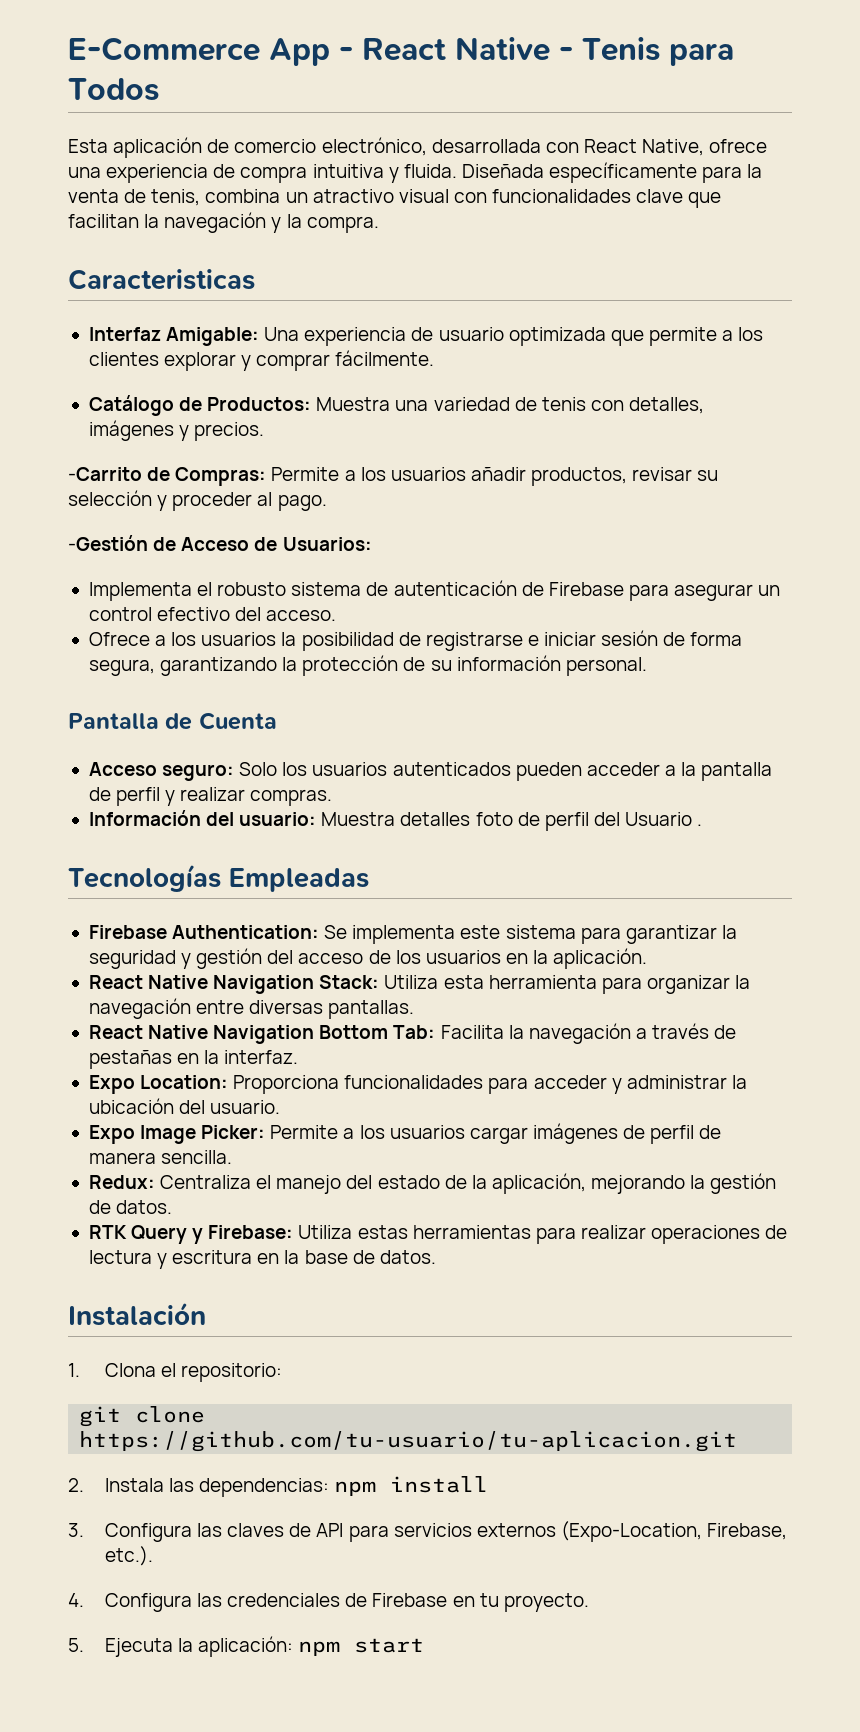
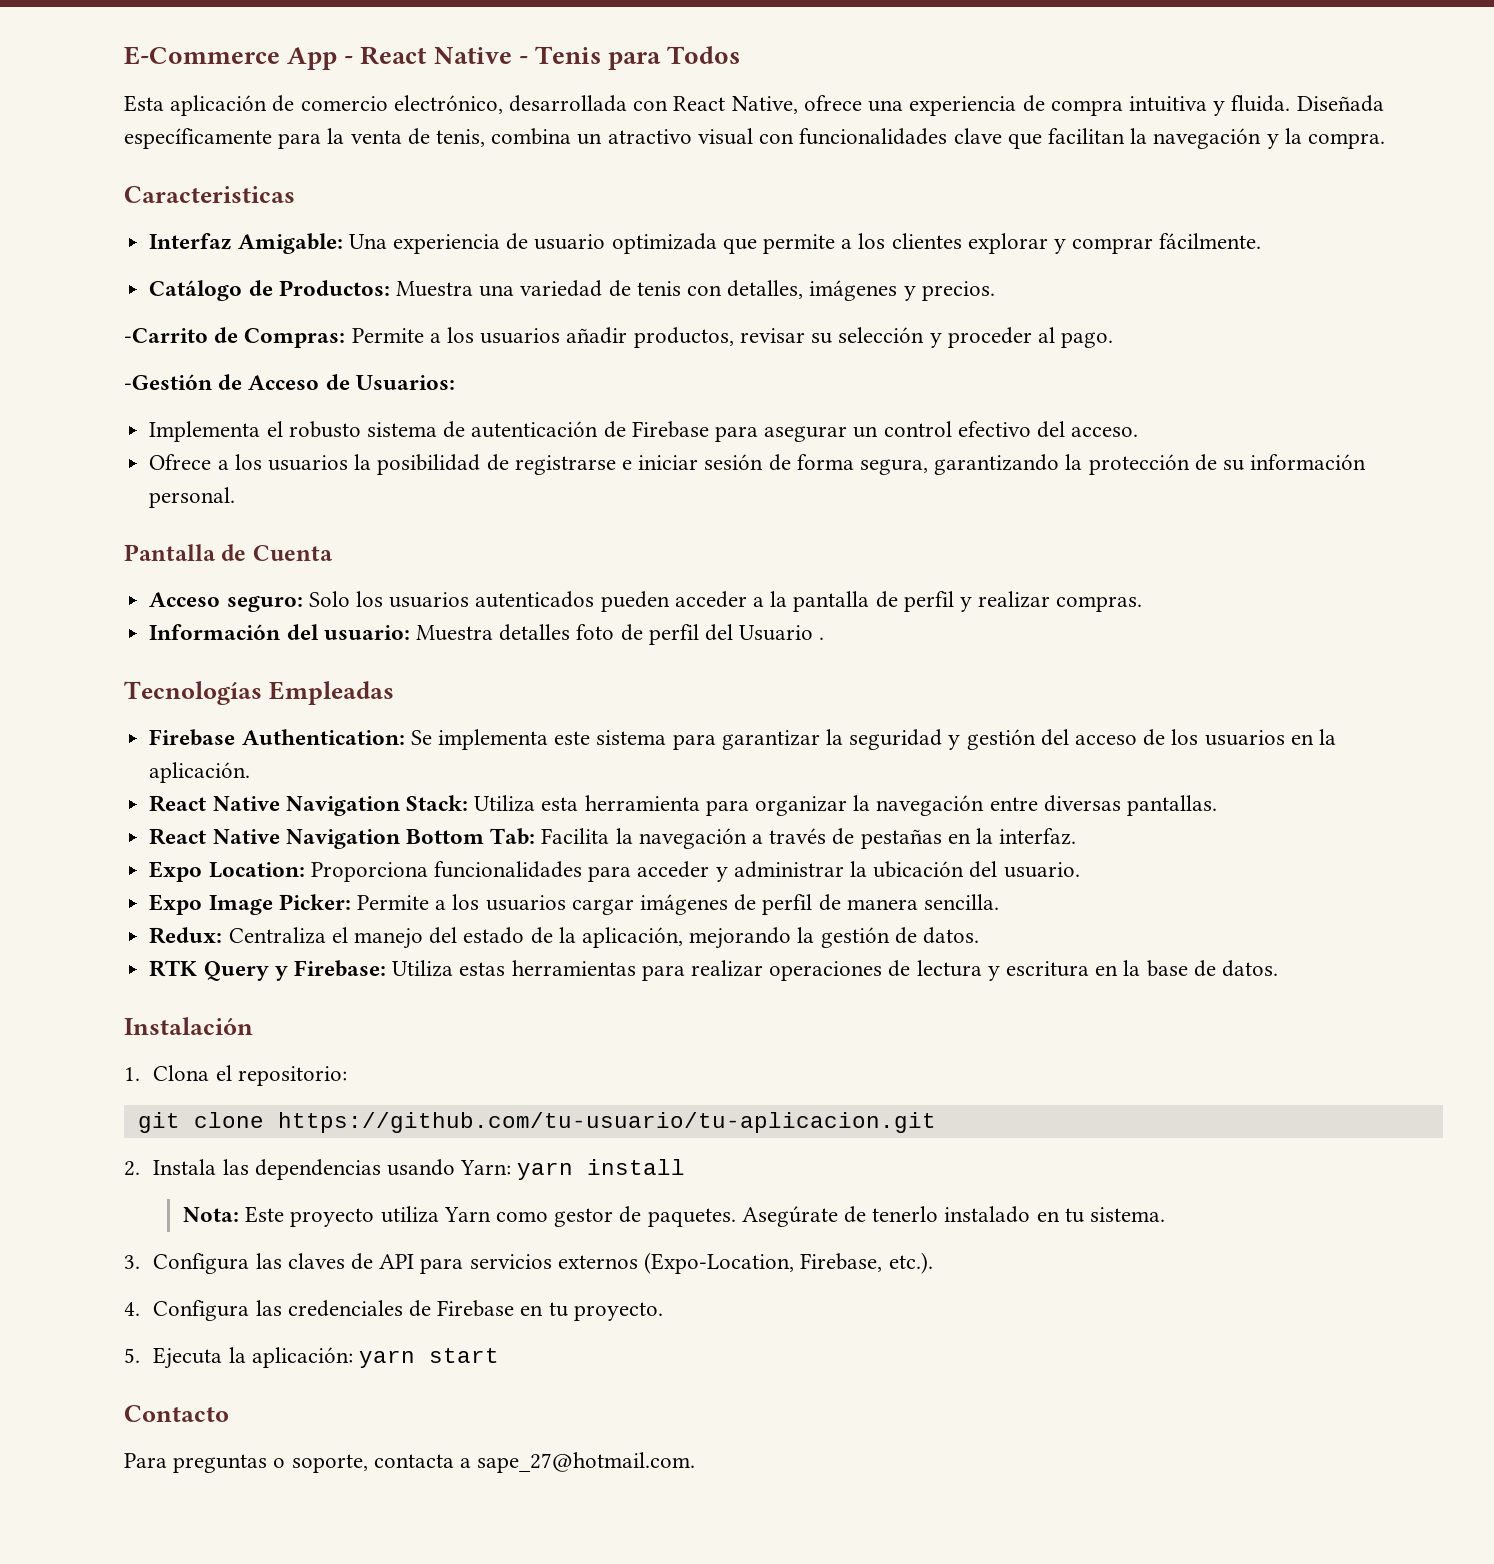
[199,1476,489,1497] dependencias: npm install -> [254,1159,686,1180] [182,1206,1166,1227] dependencias usando Yarn: yarn install // Nota: Este proyecto utiliza Yarn como gestor de paquetes. Asegúrate de tenerlo instalado en tu sistema.
[298,1641,341,1656] npm -> [359,1350,416,1368] yarn
(425, 1645) none -> [124,1405,229,1422] [124,1452,696,1473] // Contacto // Para preguntas o soporte, contacta a sape_27@hotmail.com.

